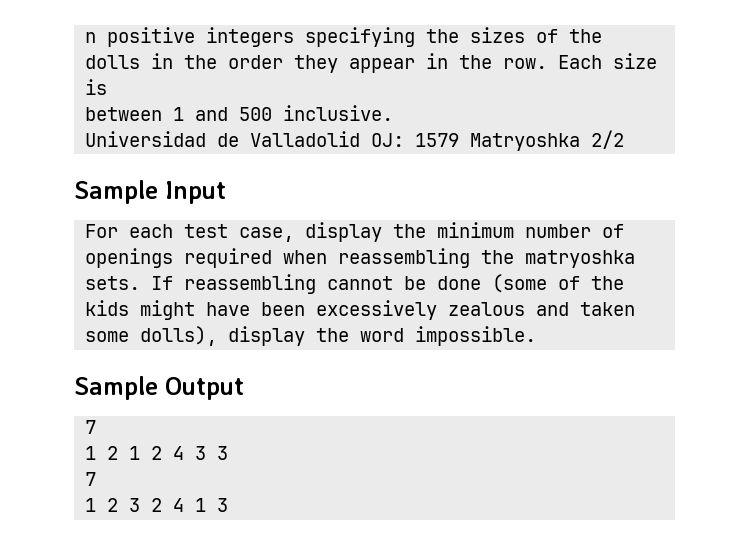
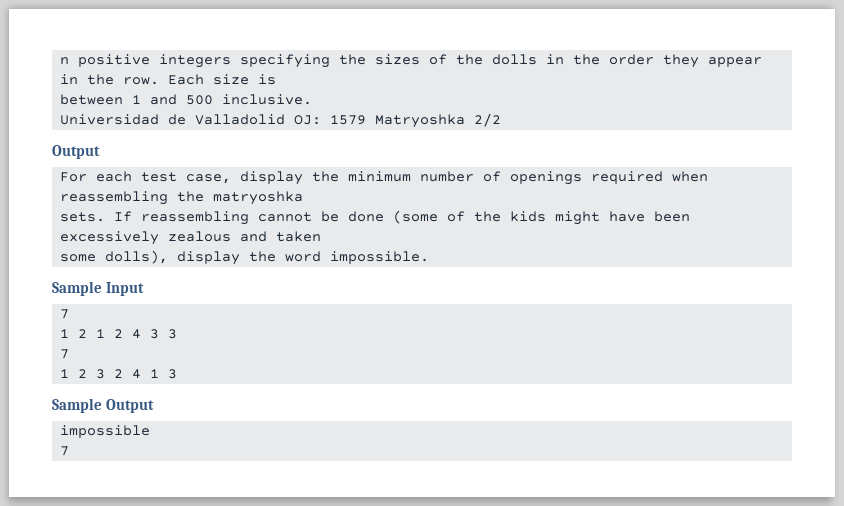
[74,180,226,204] Sample Input -> [52,145,100,159] Output
[165,377,244,400] Output -> [105,282,144,296] Input
(229, 505) none -> [52,398,154,413] [59,425,150,438] [59,446,69,456] // Sample Output // impossible // 7

